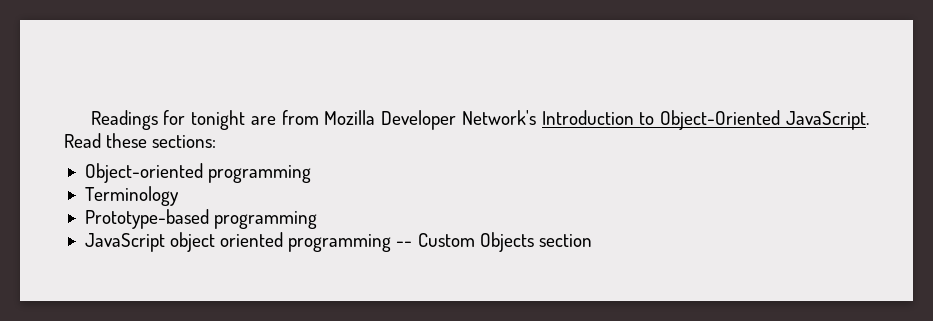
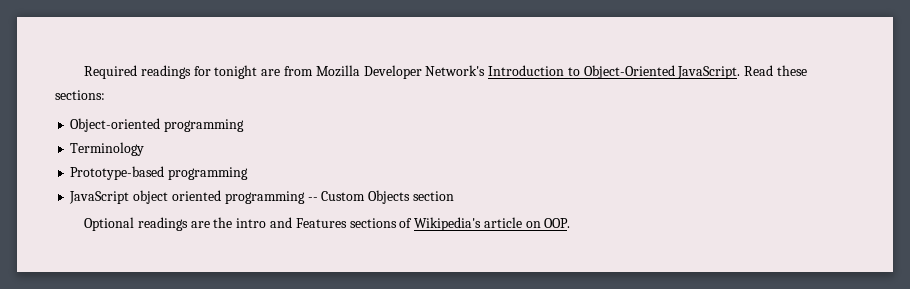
[90,110,158,130] Readings -> [84,65,191,79] Required readings
(592, 240) none -> [84,217,571,231] // Optional readings are the intro and Features sections of Wikipedia's article on OOP.

